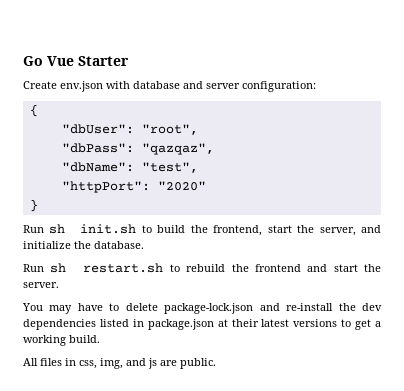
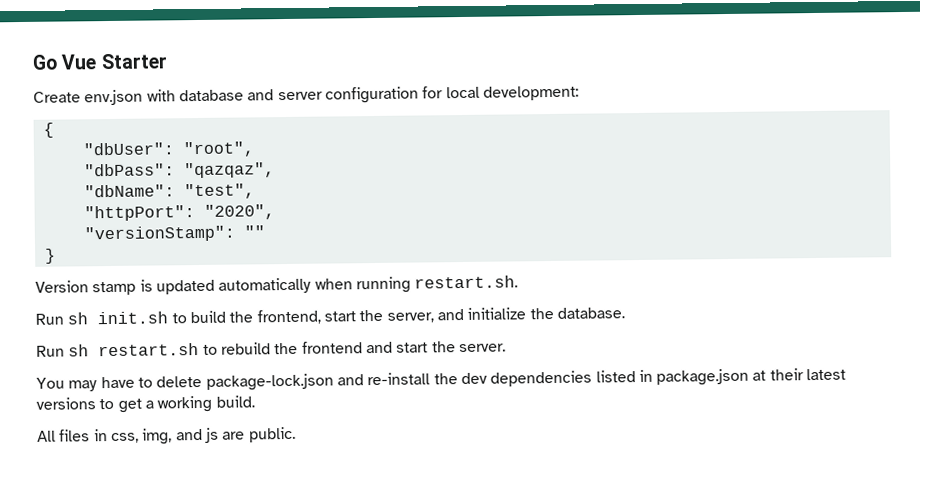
[242,81,316,92] configuration: -> [324,85,579,104] configuration for local development:
[157,181,206,191] [29,199,38,212] "2020" // } -> [203,204,275,220] [83,225,265,243] [44,248,56,264] [35,275,519,296] "2020", // "versionStamp": "" // } // Version stamp is updated automatically when running restart.sh.

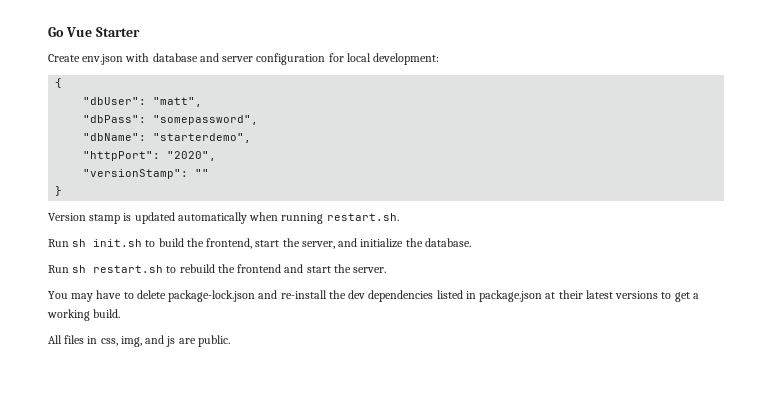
[182,141,255,158] "root", -> [153,97,203,107] "matt",
[183,162,275,179] "qazqaz", -> [153,115,259,125] "somepassword",
[183,183,255,200] "test", -> [153,133,252,143] "starterdemo",

